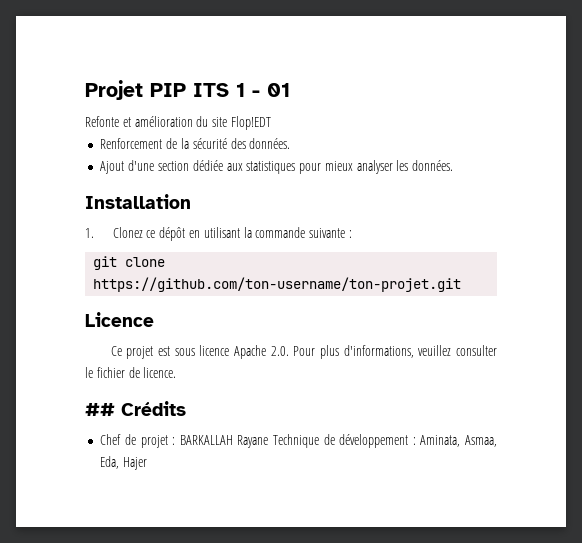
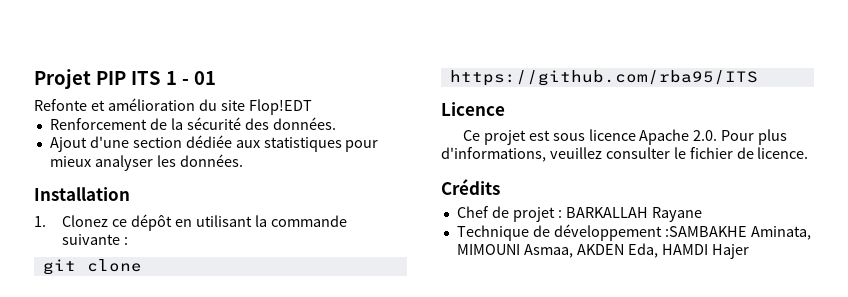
[93,277,462,292] https://github.com/ton-username/ton-projet.git -> [449,70,758,86] https://github.com/rba95/ITS
[85,403,115,416] ## -> (809, 153) none
(269, 441) none -> (702, 214) //
[412,435,498,447] [100,456,120,469] : Aminata, Asmaa, Eda, -> [664,226,811,240] [456,243,708,258] :SAMBAKHE Aminata, MIMOUNI Asmaa, AKDEN Eda, HAMDI

